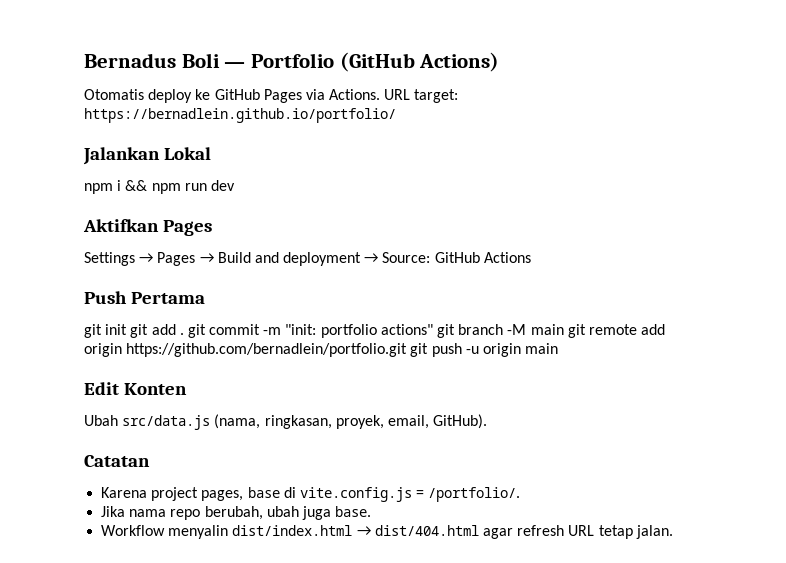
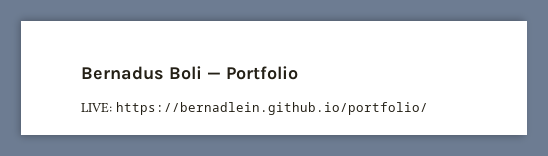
[339,52,500,72] [84,89,459,103] [84,108,396,123] [83,147,211,165] [84,180,235,194] [83,219,212,236] [84,252,531,266] [84,291,205,304] [84,324,666,338] [84,343,559,357] [84,382,187,395] [84,414,488,430] [84,455,150,467] [101,487,521,502] [101,506,372,520] [101,525,673,539] (GitHub Actions) // Otomatis deploy ke GitHub Pages via Actions. URL target: https://bernadlein.github.io/portfolio/ // Jalankan Lokal // npm i && npm run dev // Aktifkan Pages // Settings → Pages → Build and deployment → Source: GitHub Actions // Push Pertama // git init git add . git commit -m "init: portfolio actions" git branch -M main git remote add origin https://github.com/bernadlein/portfolio.git git push -u origin main // Edit Konten // Ubah src/data.js (nama, ringkasan, proyek, email, GitHub). // Catatan // Karena project pages, base di vite.config.js = /portfolio/. // Jika nama repo berubah, ubah juga base. // Workflow menyalin dist/index.html → dist/404.html agar refresh URL tetap jalan. -> [81,102,428,115] // LIVE: https://bernadlein.github.io/portfolio/

